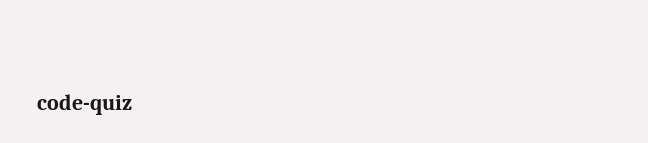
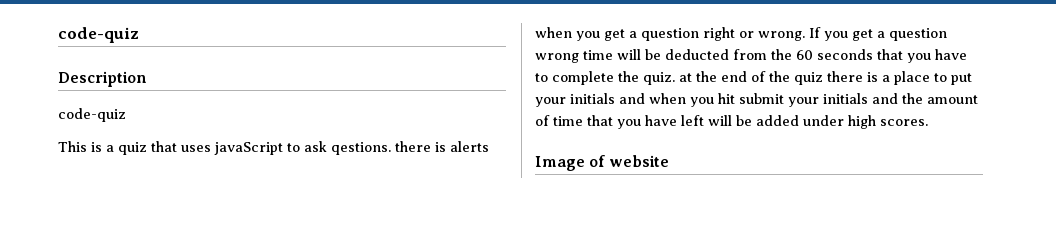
[37,94,132,115] code-quiz -> [58,27,139,43] [58,71,147,87] [58,108,126,122] [58,141,489,155] [535,27,947,41] [535,49,967,63] [535,71,972,85] [535,93,978,107] [535,115,928,129] [535,155,669,171] code-quiz // Description // code-quiz // This is a quiz that uses javaScript to ask qestions. there is alerts when you get a question right or wrong. If you get a question wrong time will be deducted from the 60 seconds that you have to complete the quiz. at the end of the quiz there is a place to put your initials and when you hit submit your initials and the amount of time that you have left will be added under high scores. // Image of website

